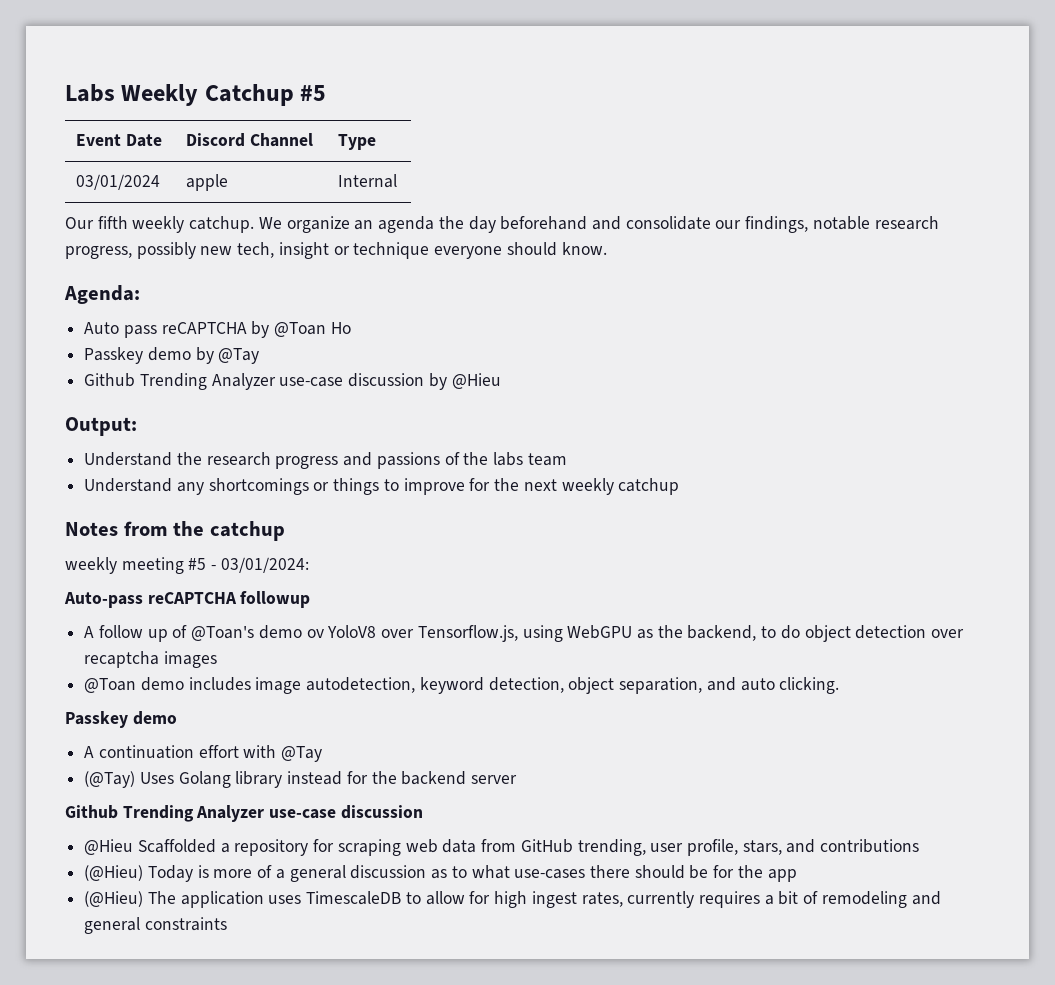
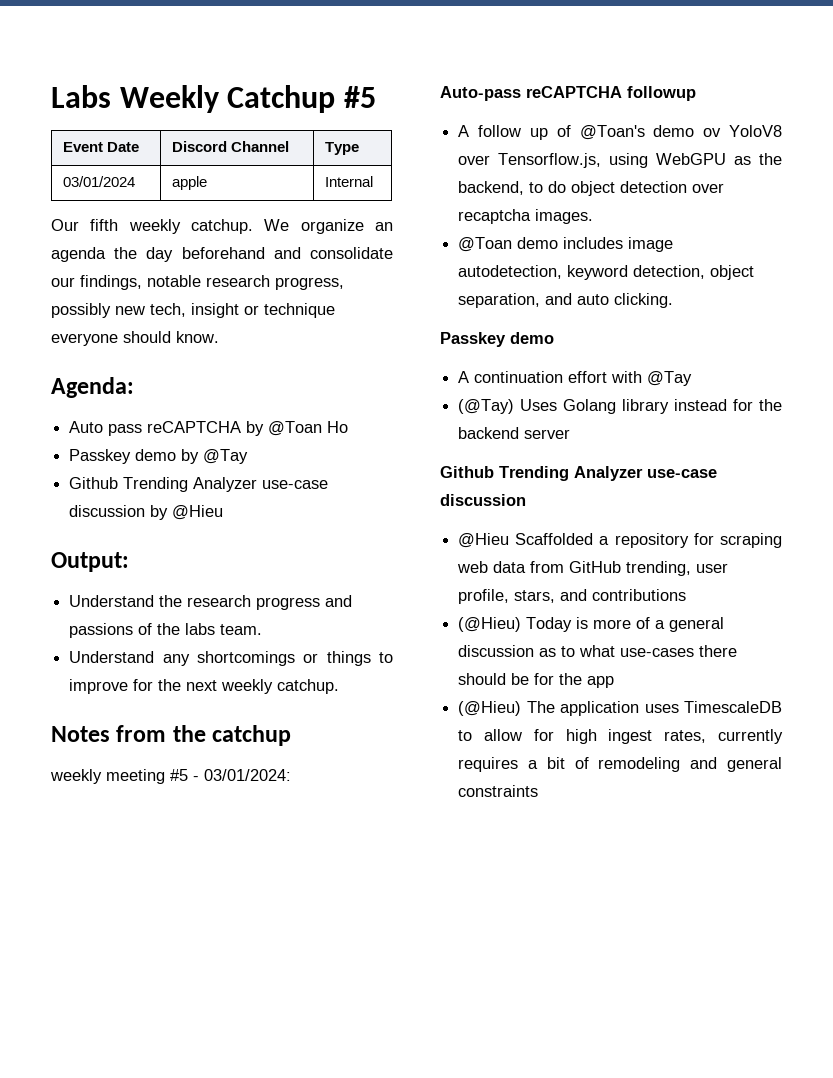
[527,453,567,466] team -> [220,624,263,635] team.
[618,478,680,495] catchup -> [277,679,340,694] catchup.
[163,651,217,668] images -> [535,209,594,224] images.

